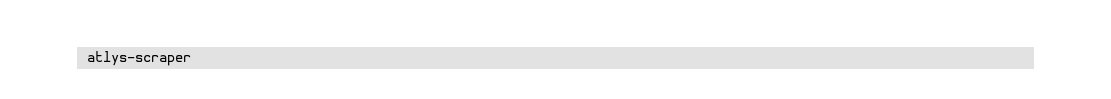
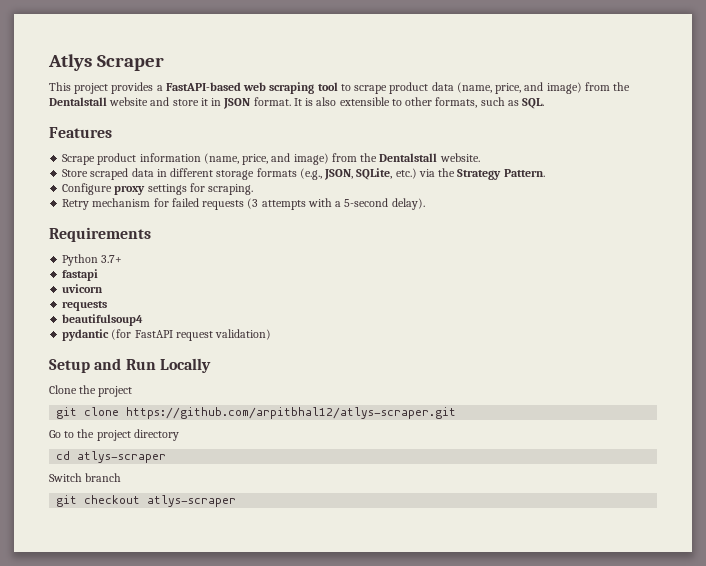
(86, 58) none -> [48,54,164,71] [49,82,631,94] [49,97,545,109] [49,127,112,138] [62,153,480,165] [62,168,545,180] [62,183,254,195] [62,198,425,210] [49,227,151,242] [62,254,123,266] [62,269,99,281] [62,284,104,293] [62,301,108,311] [62,314,144,326] [62,329,272,341] [49,358,211,373] [49,385,133,397] [56,407,457,419] [49,429,179,441] [56,451,167,463] [49,473,122,482] [56,495,141,507] Atlys Scraper // This project provides a FastAPI-based web scraping tool to scrape product data (name, price, and image) from the Dentalstall website and store it in JSON format. It is also extensible to other formats, such as SQL. // Features // Scrape product information (name, price, and image) from the Dentalstall website. // Store scraped data in different storage formats (e.g., JSON, SQLite, etc.) via the Strategy Pattern. // Configure proxy settings for scraping. // Retry mechanism for failed requests (3 attempts with a 5-second delay). // Requirements // Python 3.7+ // fastapi // uvicorn // requests // beautifulsoup4 // pydantic (for FastAPI request validation) // Setup and Run Locally // Clone the project // git clone https://github.com/arpitbhal12/atlys-scraper.git // Go to the project directory // cd atlys-scraper // Switch branch // git checkout

